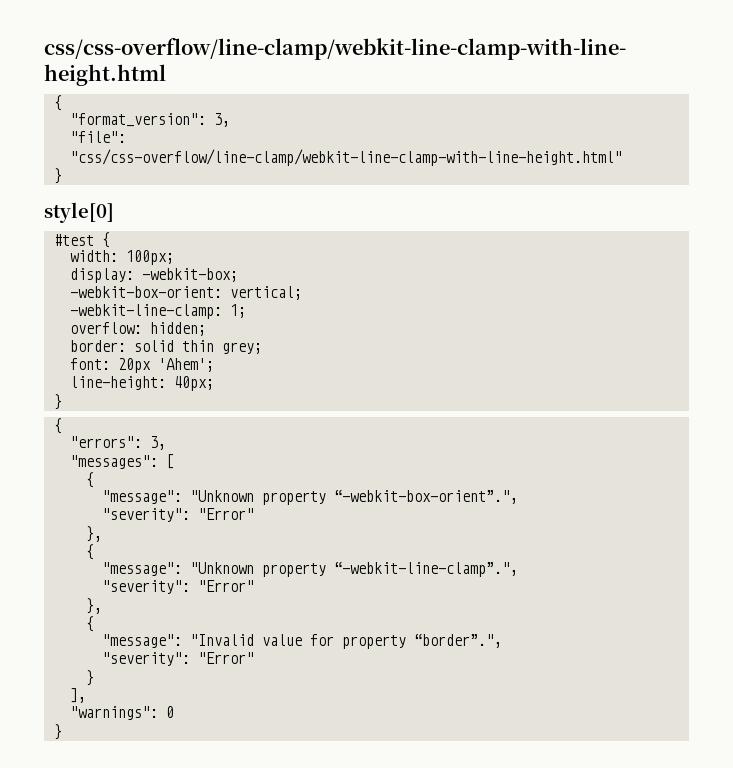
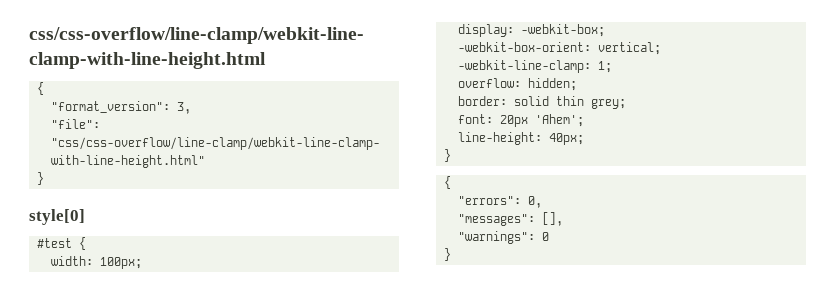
[149,436,166,450] 3, -> [527,196,542,208] 0,
[165,454,174,469] [85,472,94,488] [101,490,518,505] [101,508,254,522] [85,526,102,542] [85,544,94,560] [101,562,518,577] [101,580,254,594] [85,598,102,614] [85,616,94,632] [101,634,502,649] [101,652,254,666] [85,670,94,686] [69,688,86,703] [ // { // "message": "Unknown property “-webkit-box-orient”.", // "severity": "Error" // }, // { // "message": "Unknown property “-webkit-line-clamp”.", // "severity": "Error" // }, // { // "message": "Invalid value for property “border”.", // "severity": "Error" // } // ], -> [541,212,563,226] [],

